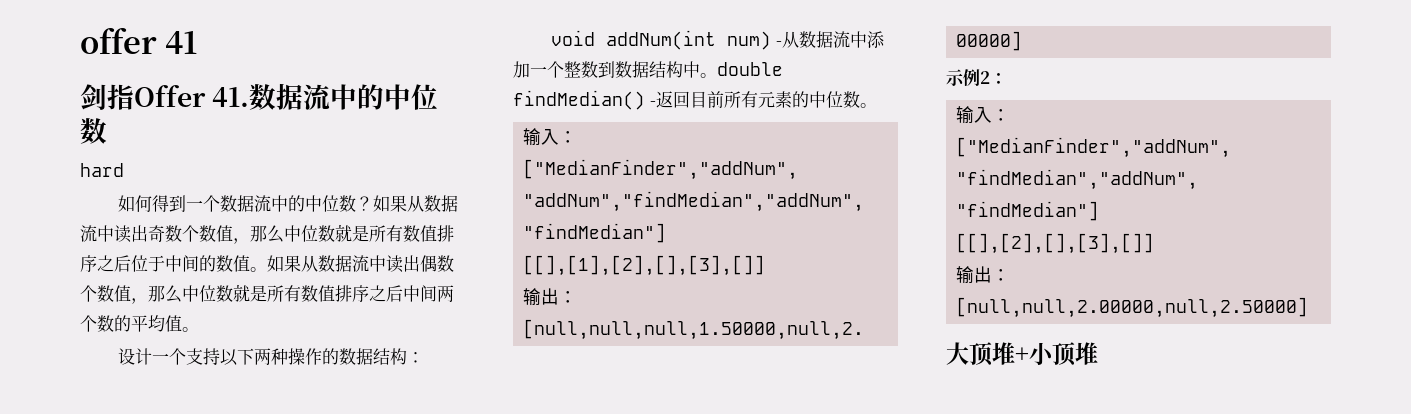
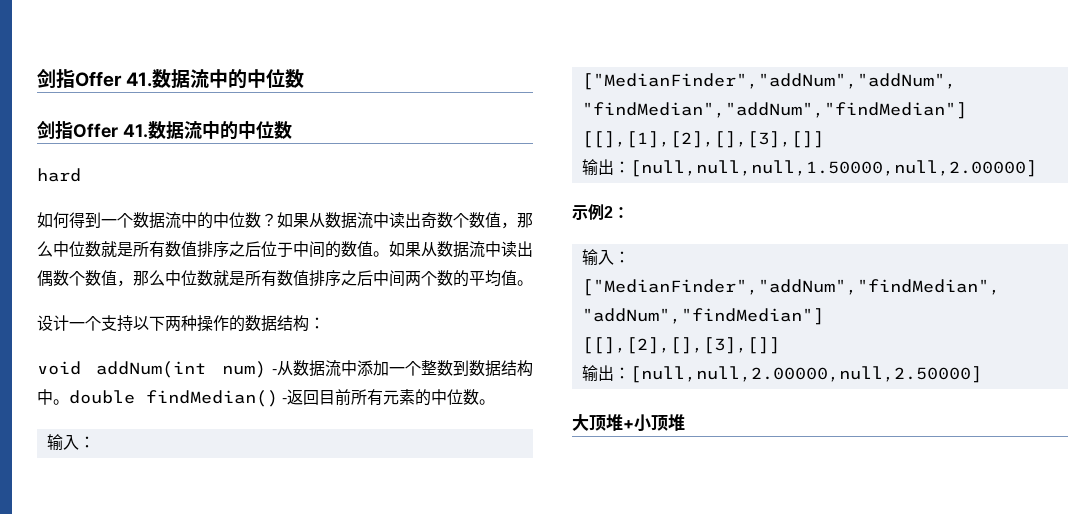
[80,28,198,54] offer 41 -> [37,68,305,89] 剑指Offer 41.数据流中的中位数

